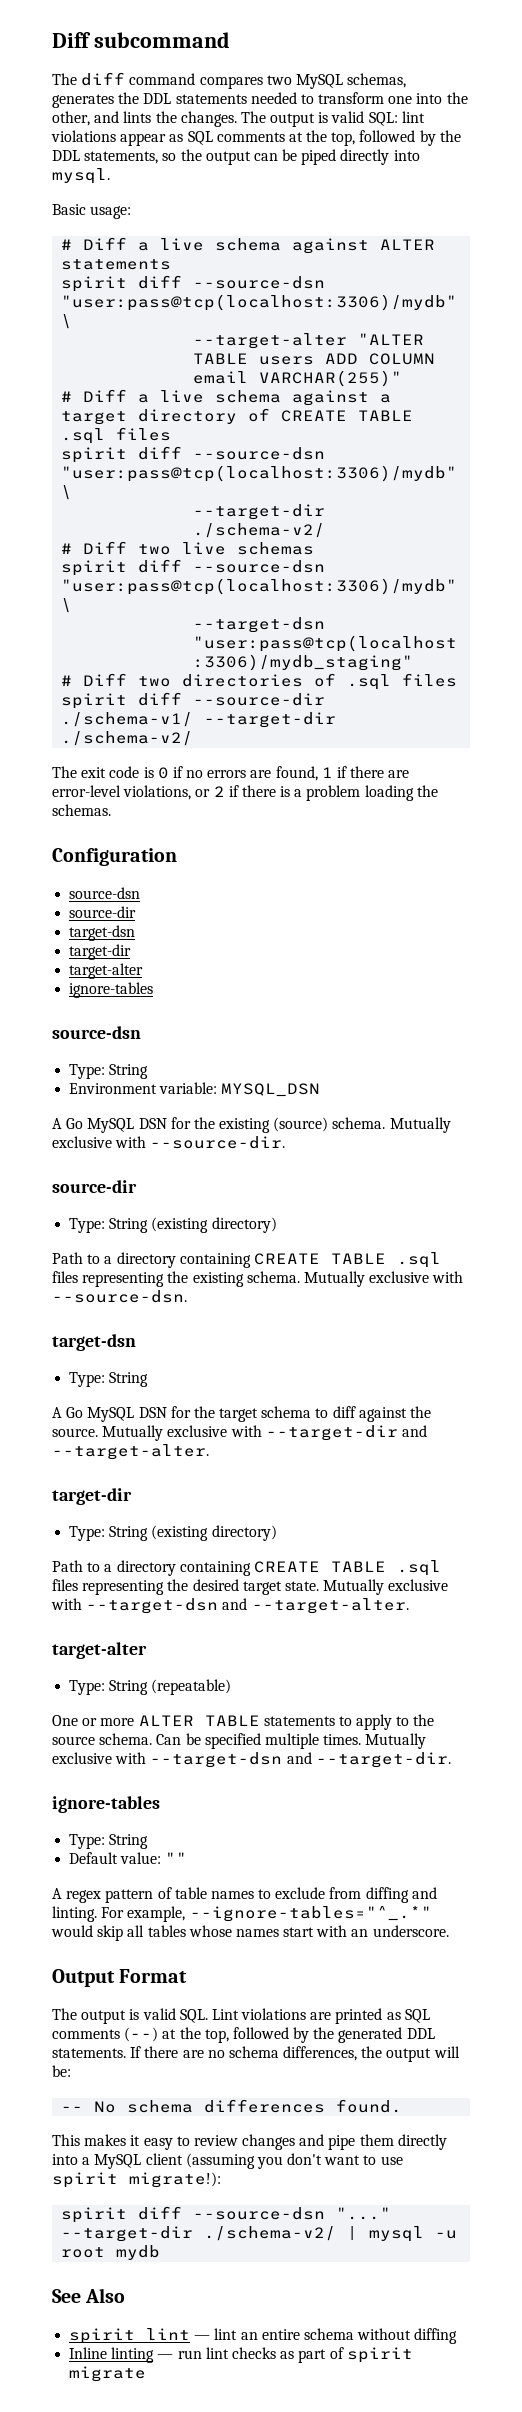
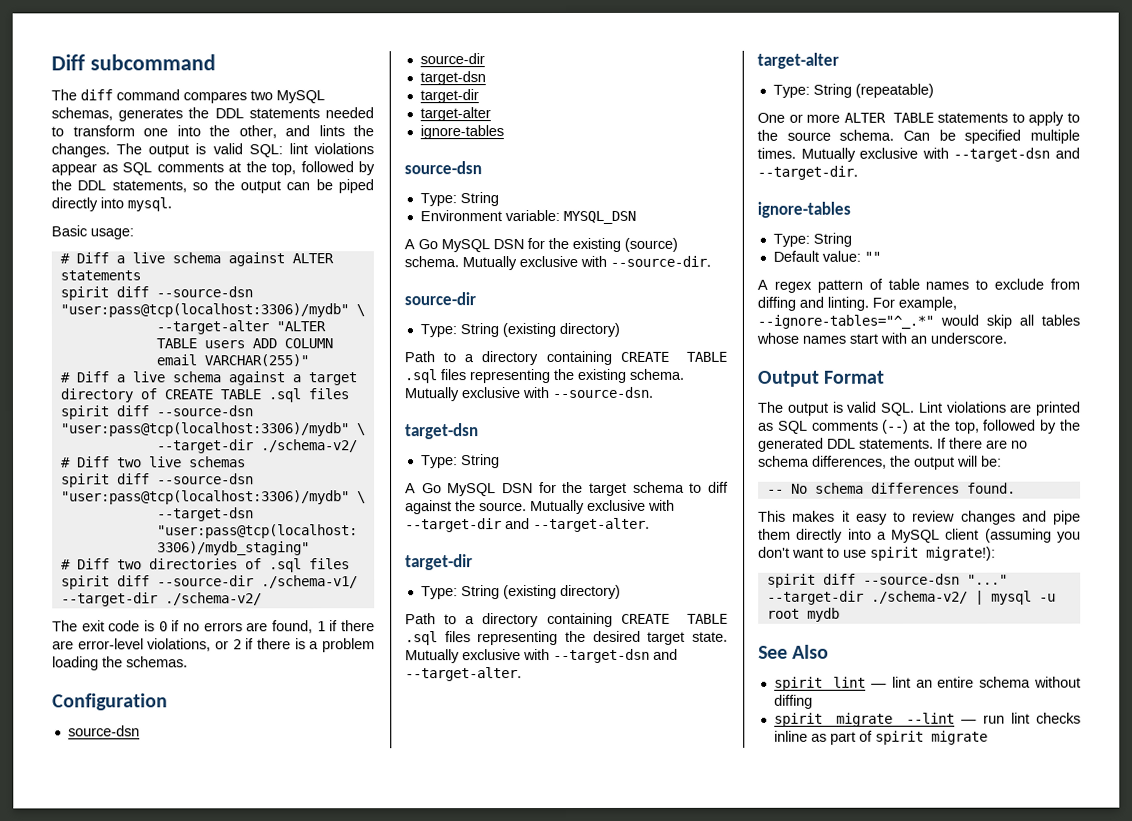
[69,2347,155,2363] Inline linting -> [773,712,955,727] spirit migrate --lint
(276, 2353) none -> [773,730,808,742] inline

